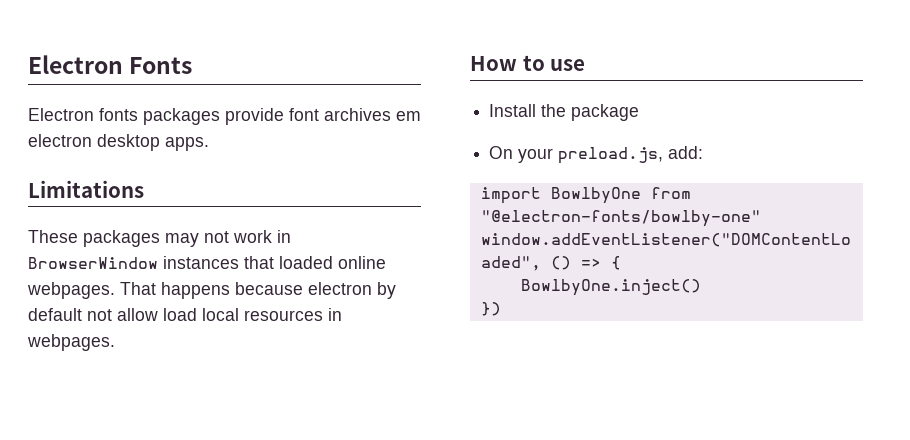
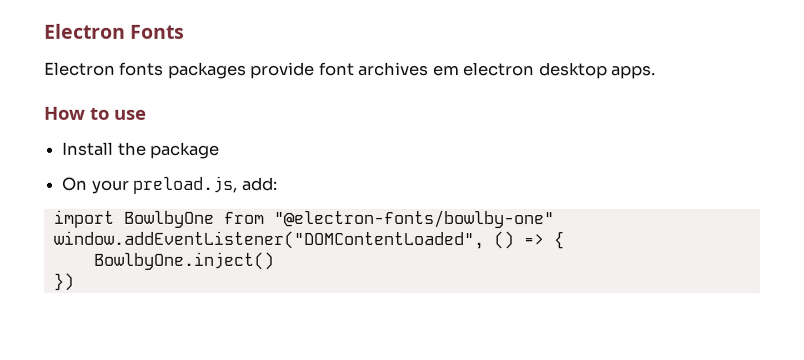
[28,180,144,198] [28,230,291,247] [28,256,386,269] [27,282,396,299] [28,308,342,321] [27,334,115,351] // Limitations // These packages may not work in BrowserWindow instances that loaded online webpages. That happens because electron by default not allow load local resources in webpages. -> (657, 72) none

